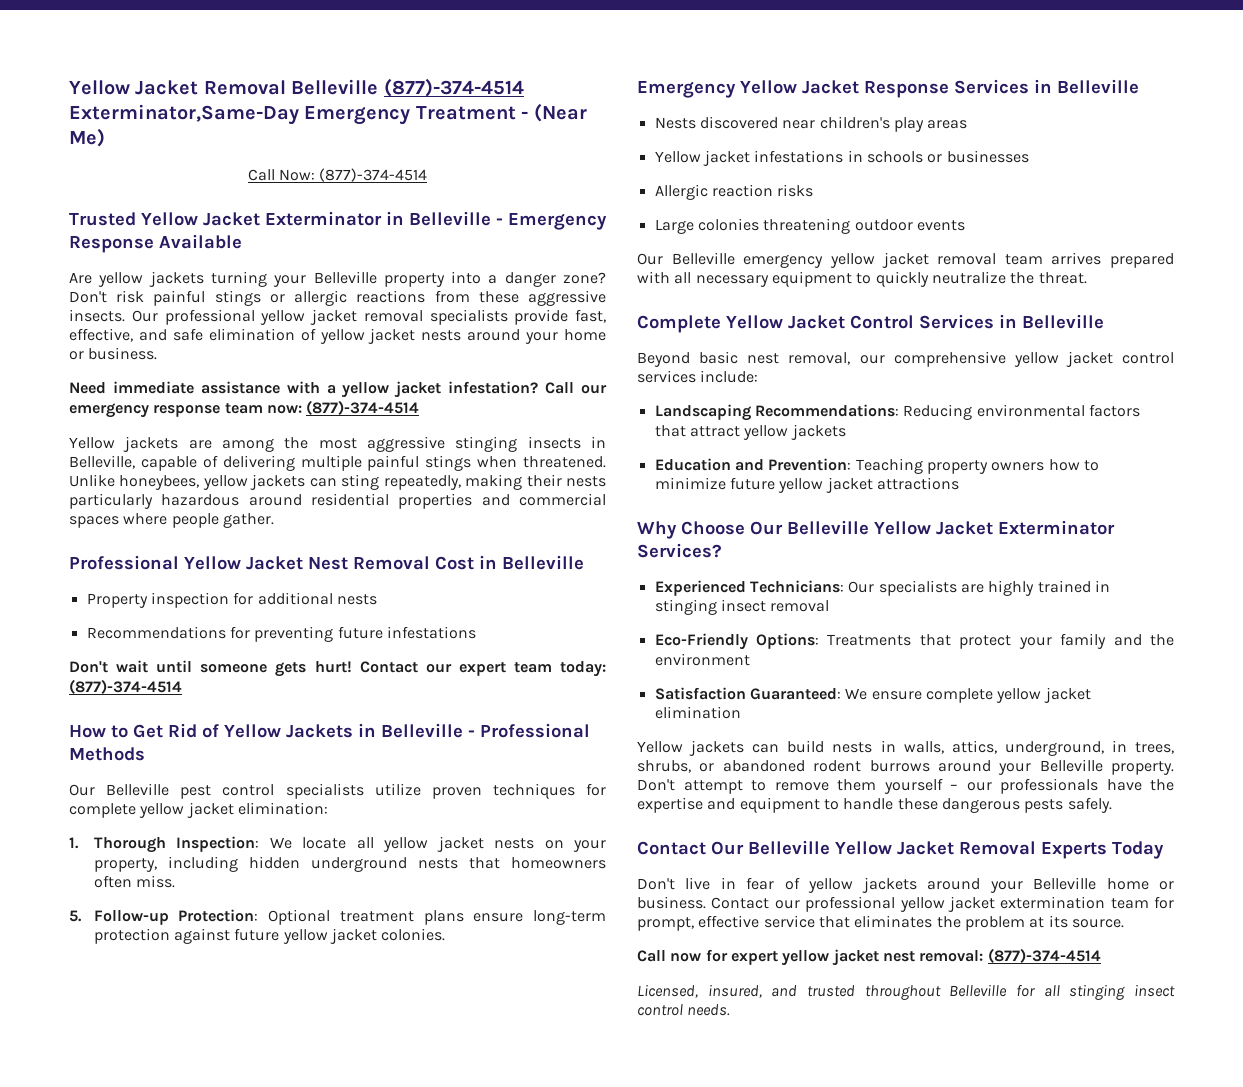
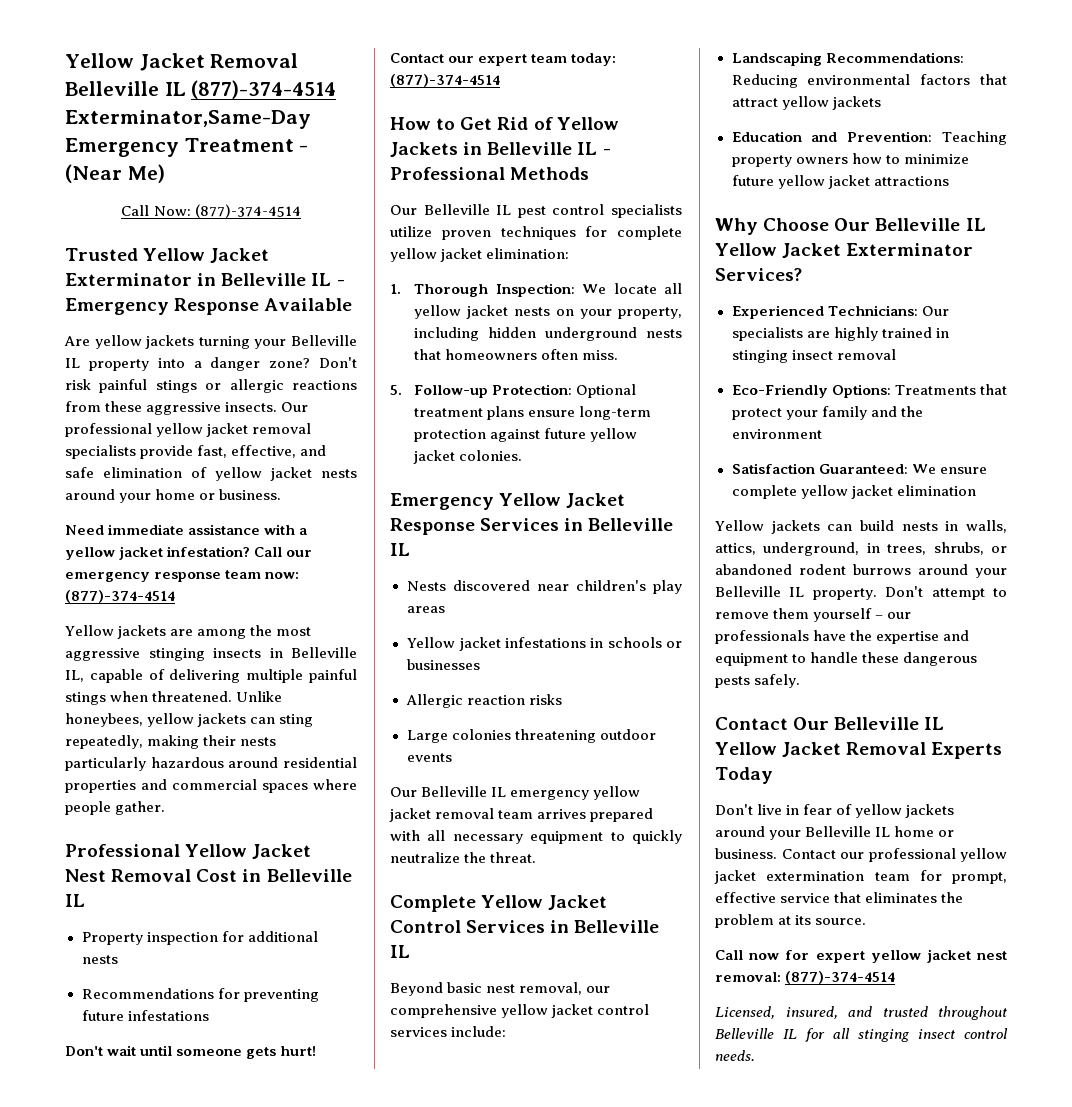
(379, 87) none -> [164,82,186,96] IL
(491, 218) none -> [311,273,332,286] IL
(377, 277) none -> [65,358,80,368] IL
[69,455,135,469] Belleville, -> [291,647,357,658] [65,670,84,682] Belleville IL,
(584, 562) none -> [65,894,85,907] IL
(463, 730) none -> [577,142,598,155] IL
(170, 789) none -> [496,205,512,215] IL
(1139, 86) none -> [390,543,410,556] IL
(735, 258) none -> [491,787,507,797] IL
(1104, 321) none -> [390,945,410,958] IL
(869, 527) none -> [965,218,986,231] IL
(1103, 765) none -> [789,587,805,597] IL
(830, 847) none -> [924,717,945,730] IL
(1097, 883) none -> [875,827,891,837] IL
(1008, 990) none -> [783,1029,797,1039] IL

